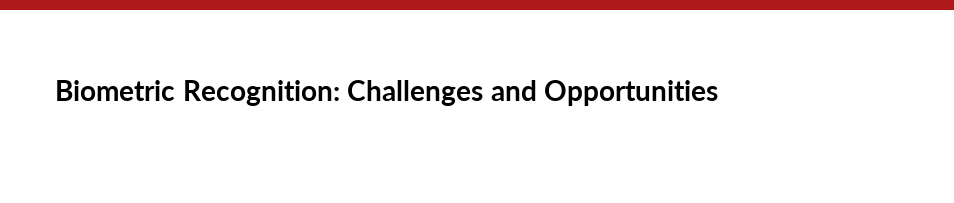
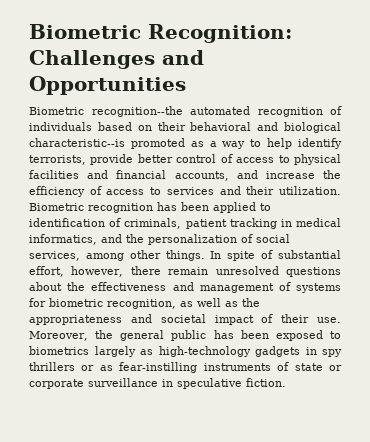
(719, 93) none -> [29,106,342,117] [29,122,341,133] [29,138,342,149] [29,154,341,165] [29,170,341,181] [29,186,341,197] [29,202,271,213] [29,218,341,229] [29,234,290,245] [29,250,341,261] [29,266,341,277] [29,282,341,293] [29,298,260,309] [29,314,341,325] [29,330,341,341] [29,346,342,357] [29,362,342,373] [29,378,286,389] // Biometric recognition--the automated recognition of individuals based on their behavioral and biological characteristic--is promoted as a way to help identify terrorists, provide better control of access to physical facilities and financial accounts, and increase the efficiency of access to services and their utilization. Biometric recognition has been applied to identification of criminals, patient tracking in medical informatics, and the personalization of social services, among other things. In spite of substantial effort, however, there remain unresolved questions about the effectiveness and management of systems for biometric recognition, as well as the appropriateness and societal impact of their use. Moreover, the general public has been exposed to biometrics largely as high-technology gadgets in spy thrillers or as fear-instilling instruments of state or corporate surveillance in speculative fiction.

